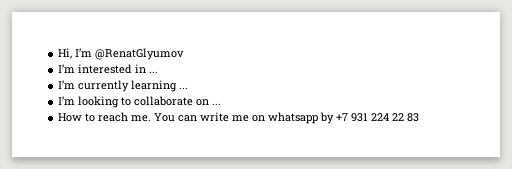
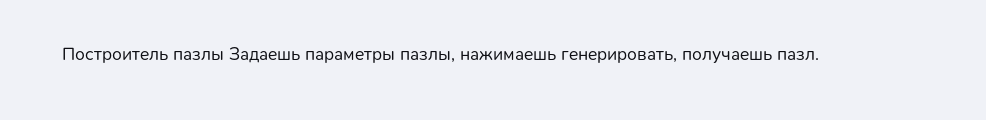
[58,48,185,60] [58,64,159,74] [58,80,189,92] [58,96,222,108] [58,112,420,124] Hi, I’m @RenatGlyumov // I’m interested in ... // I’m currently learning ... // I’m looking to collaborate on ... // How to reach me. You can write me on whatsapp by +7 931 224 22 83 -> [62,47,819,64] Построитель пазлы Задаешь параметры пазлы, нажимаешь генерировать, получаешь пазл.

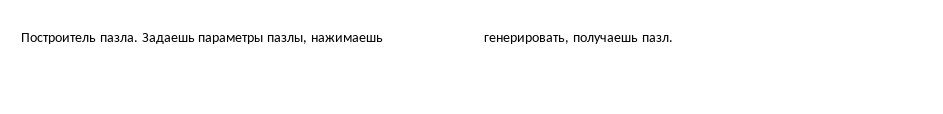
[173,51,224,61] пазлы -> [99,35,138,42] пазла.

